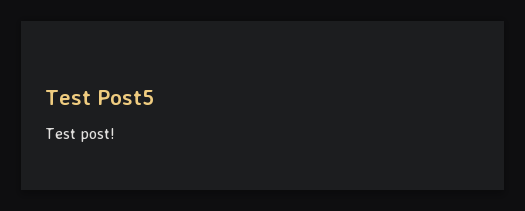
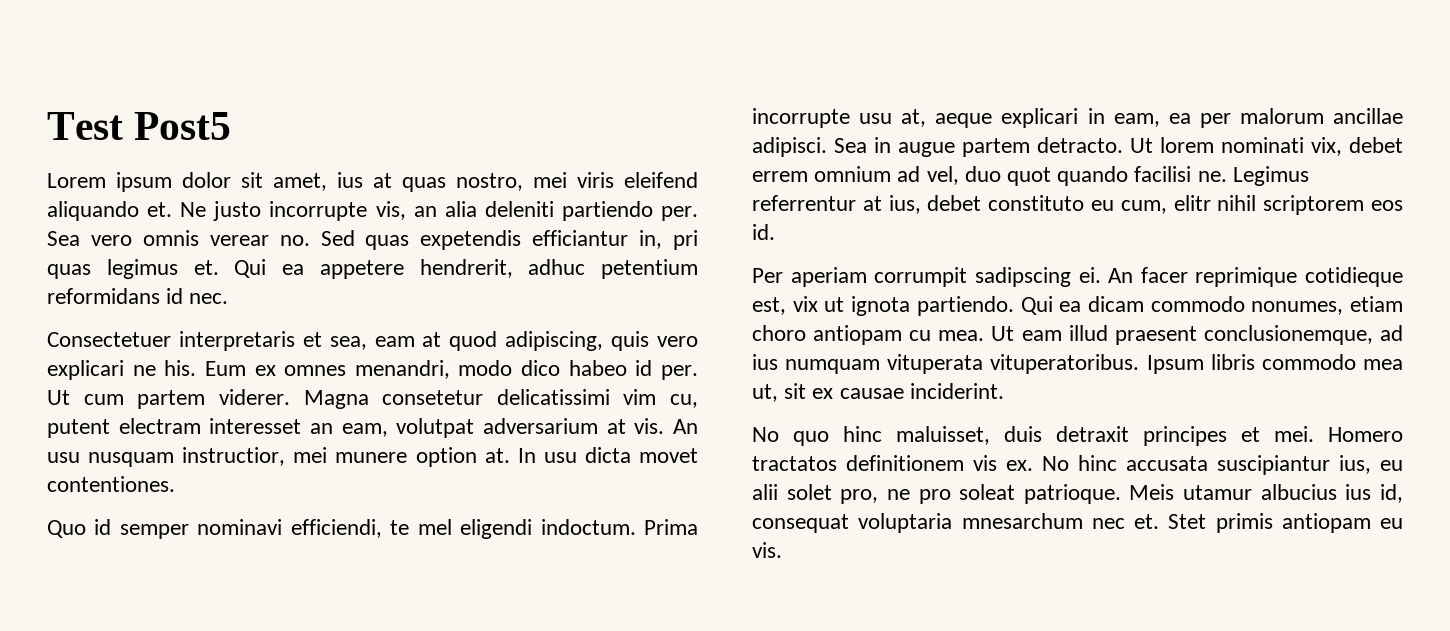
[45,128,115,142] Test post! -> [47,172,698,192] [47,201,699,221] [47,230,698,250] [47,259,698,279] [47,288,229,304] [47,331,699,351] [47,360,698,380] [47,389,698,409] [47,418,698,438] [47,447,699,467] [47,476,175,492] [47,519,698,539] [752,108,1403,128] [752,137,1403,157] [752,166,1309,186] [752,195,1403,215] [752,224,775,240] [752,267,1403,287] [752,296,1403,316] [752,325,1403,345] [752,354,1403,374] [752,383,1004,402] [752,426,1403,446] [752,455,1403,475] [752,484,1403,504] [752,513,1403,533] [752,542,782,558] Lorem ipsum dolor sit amet, ius at quas nostro, mei viris eleifend aliquando et. Ne justo incorrupte vis, an alia deleniti partiendo per. Sea vero omnis verear no. Sed quas expetendis efficiantur in, pri quas legimus et. Qui ea appetere hendrerit, adhuc petentium reformidans id nec. // Consectetuer interpretaris et sea, eam at quod adipiscing, quis vero explicari ne his. Eum ex omnes menandri, modo dico habeo id per. Ut cum partem viderer. Magna consetetur delicatissimi vim cu, putent electram interesset an eam, volutpat adversarium at vis. An usu nusquam instructior, mei munere option at. In usu dicta movet contentiones. // Quo id semper nominavi efficiendi, te mel eligendi indoctum. Prima incorrupte usu at, aeque explicari in eam, ea per malorum ancillae adipisci. Sea in augue partem detracto. Ut lorem nominati vix, debet errem omnium ad vel, duo quot quando facilisi ne. Legimus referrentur at ius, debet constituto eu cum, elitr nihil scriptorem eos id. // Per aperiam corrumpit sadipscing ei. An facer reprimique cotidieque est, vix ut ignota partiendo. Qui ea dicam commodo nonumes, etiam choro antiopam cu mea. Ut eam illud praesent conclusionemque, ad ius numquam vituperata vituperatoribus. Ipsum libris commodo mea ut, sit ex causae inciderint. // No quo hinc maluisset, duis detraxit principes et mei. Homero tractatos definitionem vis ex. No hinc accusata suscipiantur ius, eu alii solet pro, ne pro soleat patrioque. Meis utamur albucius ius id, consequat voluptaria mnesarchum nec et. Stet primis antiopam eu vis.

